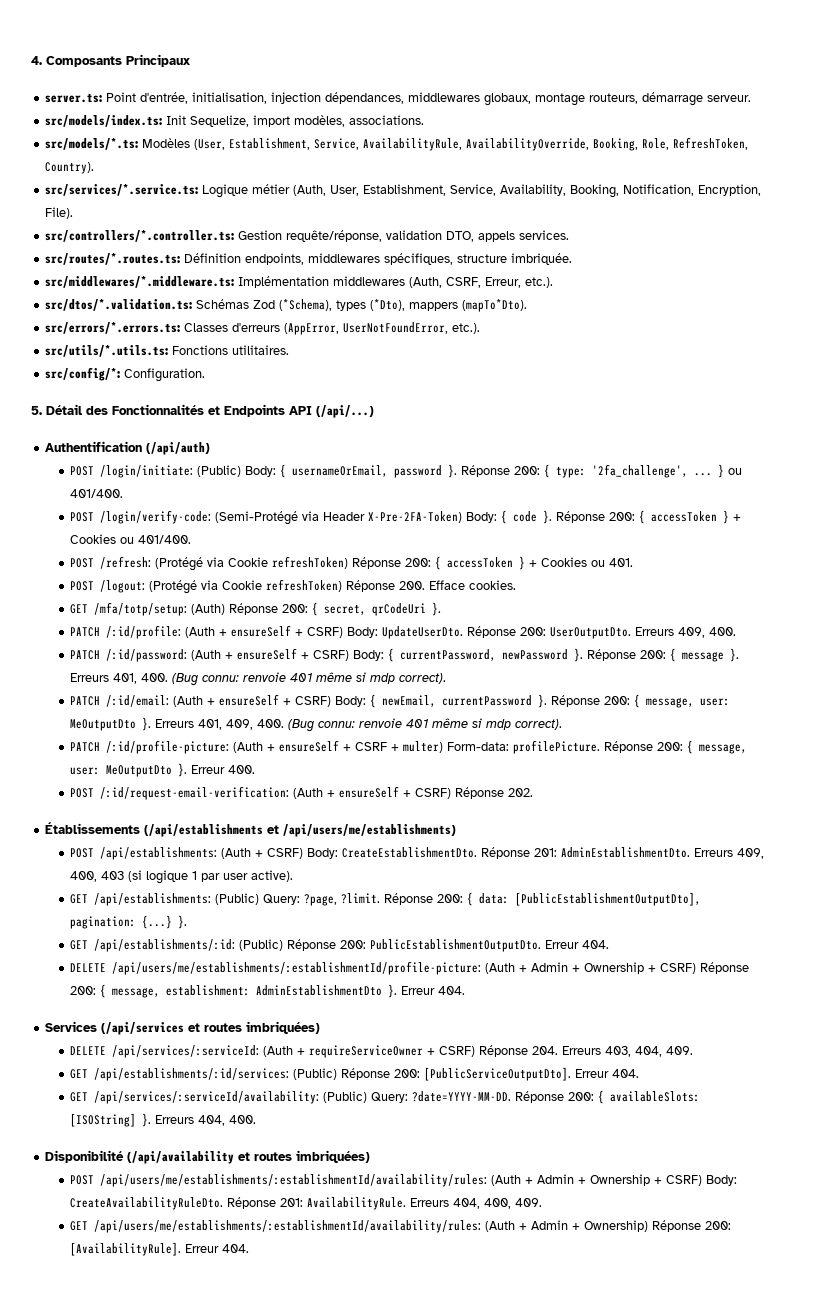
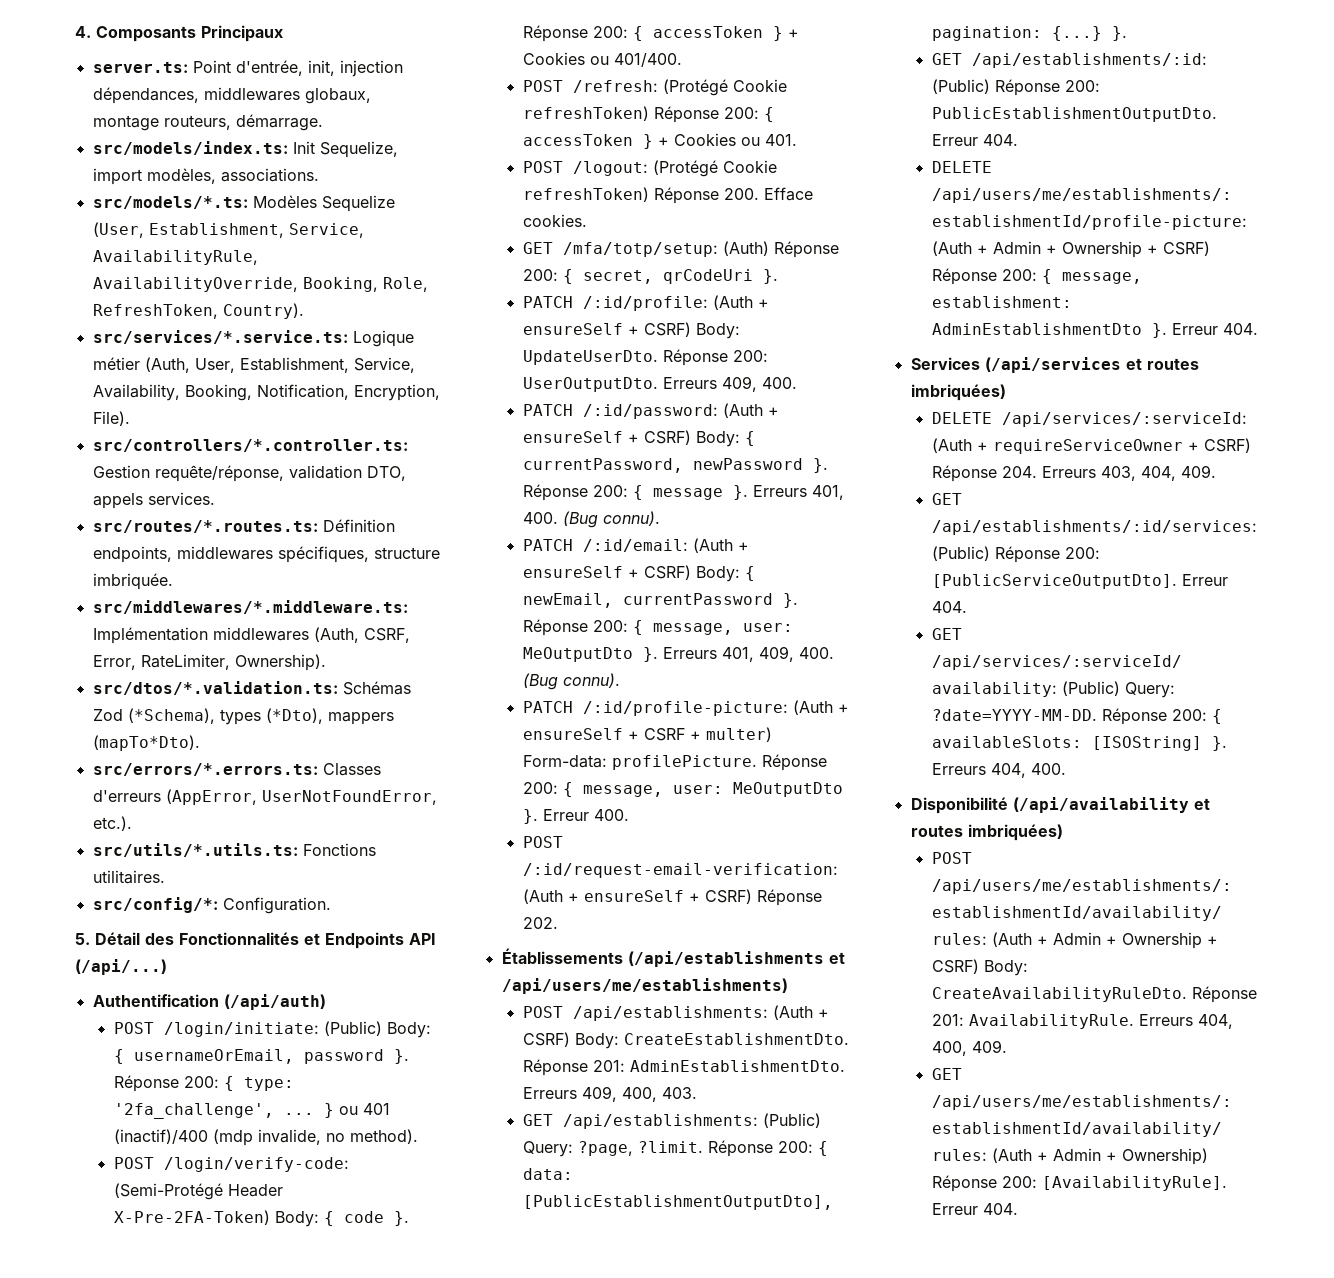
[192,92,268,104] initialisation, -> [307,60,335,76] init,
[642,92,752,106] démarrage serveur. -> [235,114,323,131] démarrage.
(191, 143) none -> [321,195,395,212] Sequelize
[485,277,554,288] Erreur, etc.). -> [92,654,326,671] Error, RateLimiter, Ownership).
[70,489,124,498] 401/400. -> [362,1103,390,1115] [113,1129,418,1146] 401 (inactif)/400 (mdp invalide, no method).
[302,511,320,521] via -> (223, 1191) none
[207,557,225,567] via -> (728, 87) none
[201,580,219,590] via -> (718, 168) none
[202,672,447,684] connu: renvoie 401 même si mdp correct). -> [602,511,660,526] connu).
[318,718,563,730] connu: renvoie 401 même si mdp correct). -> [562,673,620,688] connu).
[101,870,294,884] 403 (si logique 1 par user active). -> [661,1087,697,1099] 403.

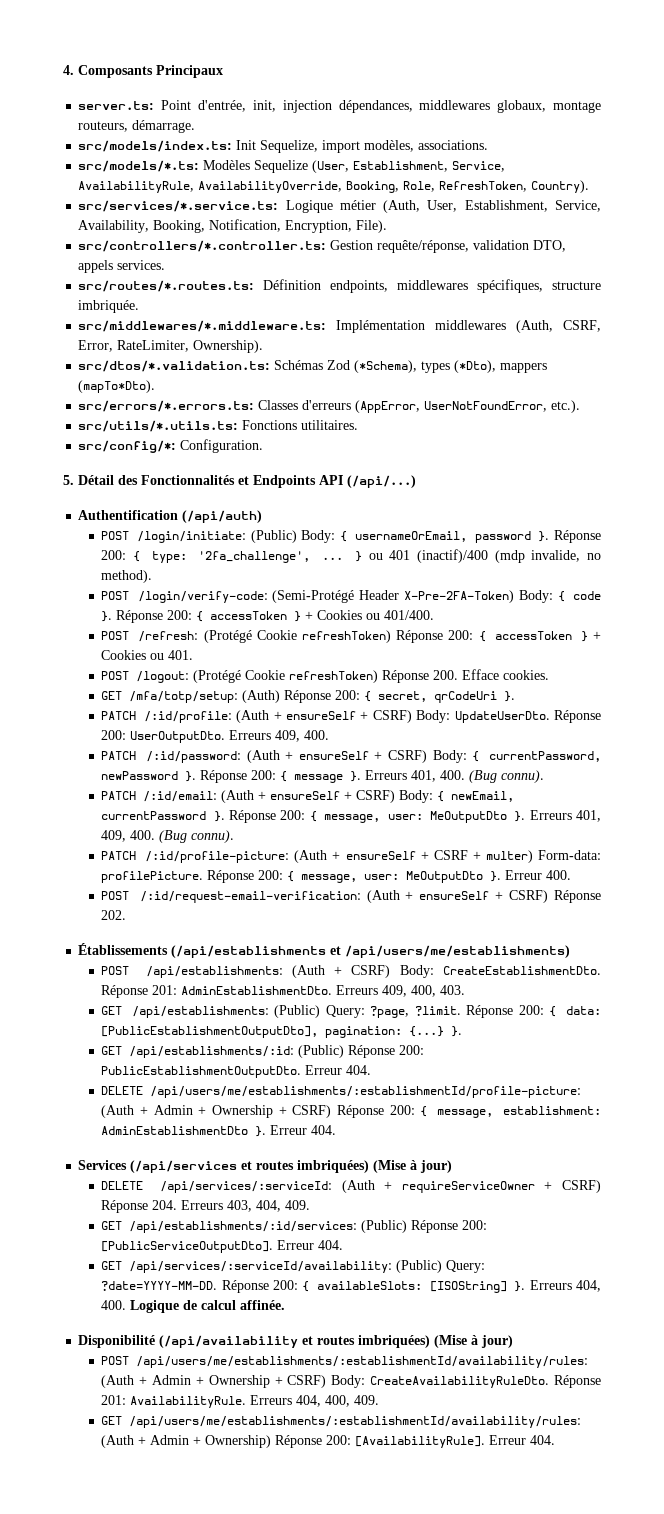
(1006, 392) none -> [373,1160,453,1173] (Mise à jour)
(1066, 769) none -> [130,1300,286,1313] Logique de calcul affinée.
(1063, 832) none -> [434,1335,514,1348] (Mise à jour)

